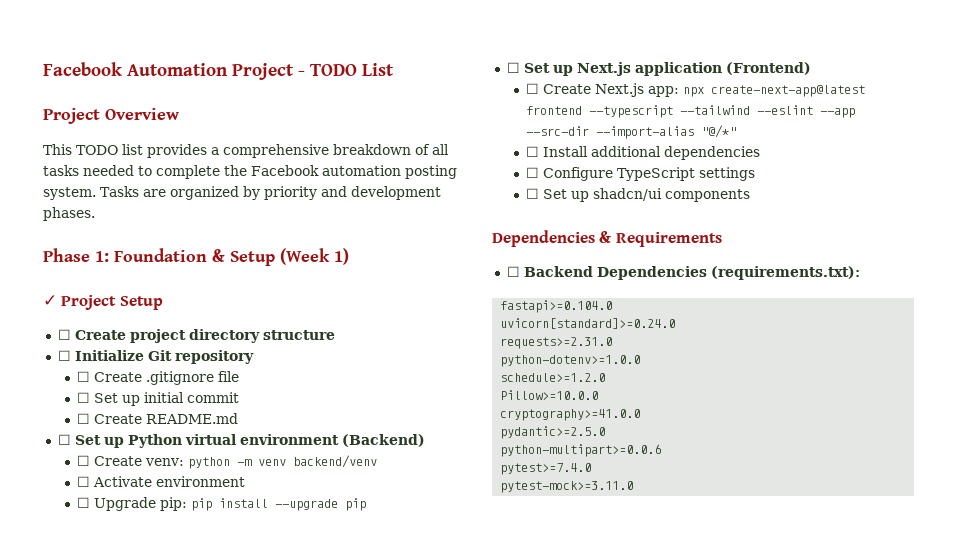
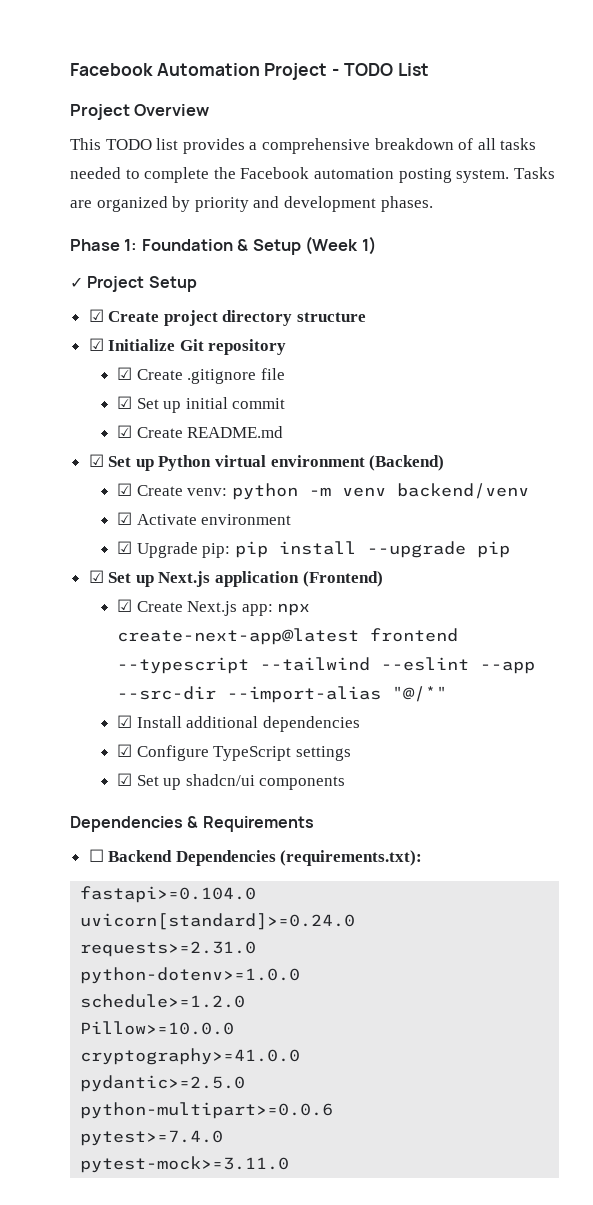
[57,329,71,340] ☐ -> [88,309,104,322] ☑
[57,350,71,361] ☐ -> [88,338,104,351] ☑
[76,371,90,382] ☐ -> [117,367,133,380] ☑
[76,392,90,403] ☐ -> [117,396,133,409] ☑
[76,413,90,424] ☐ -> [117,425,133,438] ☑
[57,434,71,445] ☐ -> [88,454,104,467] ☑
[76,455,90,466] ☐ -> [117,483,133,496] ☑
[76,476,90,487] ☐ -> [117,512,133,525] ☑
[76,497,90,508] ☐ -> [117,541,133,554] ☑
[506,62,520,73] ☐ -> [88,570,104,583] ☑
[525,83,539,94] ☐ -> [117,599,133,612] ☑
[525,146,539,157] ☐ -> [117,715,133,728] ☑
[525,167,539,178] ☐ -> [117,744,133,757] ☑
[525,188,539,199] ☐ -> [117,773,133,786] ☑

